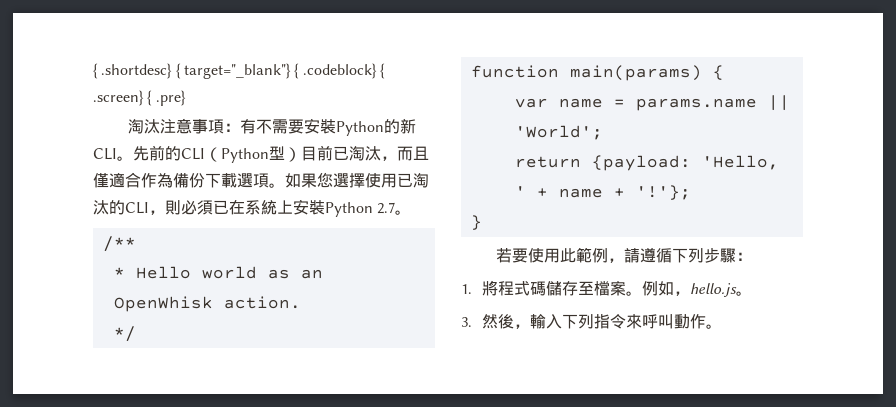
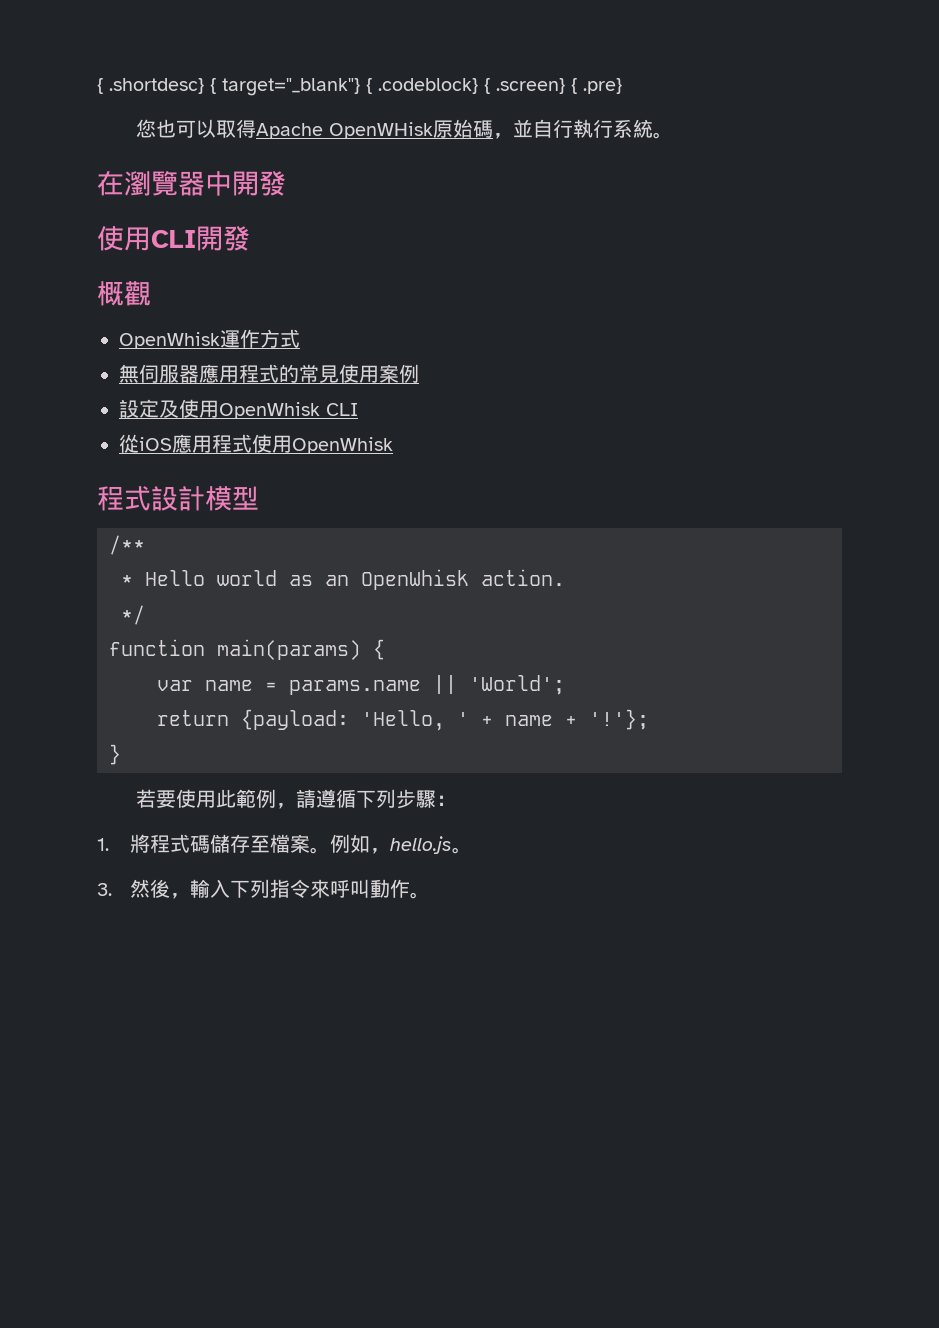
[128,118,417,136] [93,145,429,163] [93,172,429,188] [93,199,412,217] 淘汰注意事項：有不需要安裝Python的新CLI。先前的CLI（Python型）目前已淘汰，而且僅適合作為備份下載選項。如果您選擇使用已淘汰的CLI，則必須已在系統上安裝Python 2.7。 -> [135,119,673,139] [97,170,286,196] [97,226,250,251] [97,281,151,306] [119,329,300,349] [119,364,419,383] [119,399,358,419] [119,434,393,454] [97,486,259,511] 您也可以取得Apache OpenWHisk原始碼，並自行執行系統。 // 在瀏覽器中開發 // 使用CLI開發 // 概觀 // OpenWhisk運作方式 // 無伺服器應用程式的常見使用案例 // 設定及使用OpenWhisk CLI // 從iOS應用程式使用OpenWhisk // 程式設計模型

